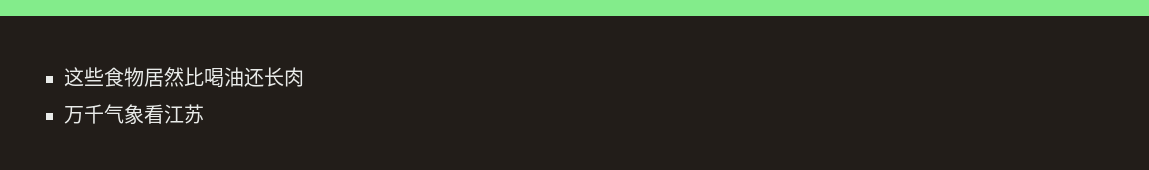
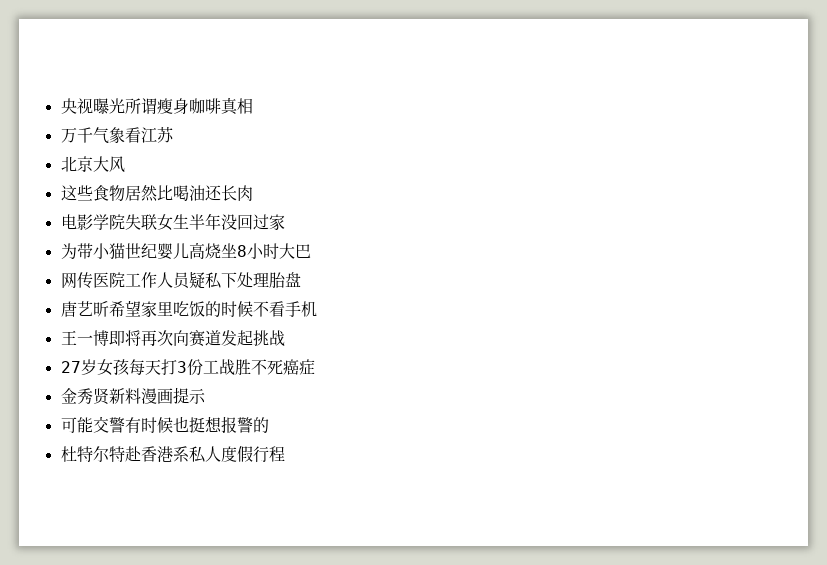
(64, 77) none -> [60,97,253,115] [60,126,174,144] [60,156,125,173] 央视曝光所谓瘦身咖啡真相 // 万千气象看江苏 // 北京大风 //
[64,104,204,124] 万千气象看江苏 -> [60,213,285,231] [60,242,311,260] [60,271,301,289] [60,300,317,318] [60,330,285,347] [60,359,315,376] [60,387,206,405] [60,416,269,433] [60,446,285,463] 电影学院失联女生半年没回过家 // 为带小猫世纪婴儿高烧坐8小时大巴 // 网传医院工作人员疑私下处理胎盘 // 唐艺昕希望家里吃饭的时候不看手机 // 王一博即将再次向赛道发起挑战 // 27岁女孩每天打3份工战胜不死癌症 // 金秀贤新料漫画提示 // 可能交警有时候也挺想报警的 // 杜特尔特赴香港系私人度假行程

